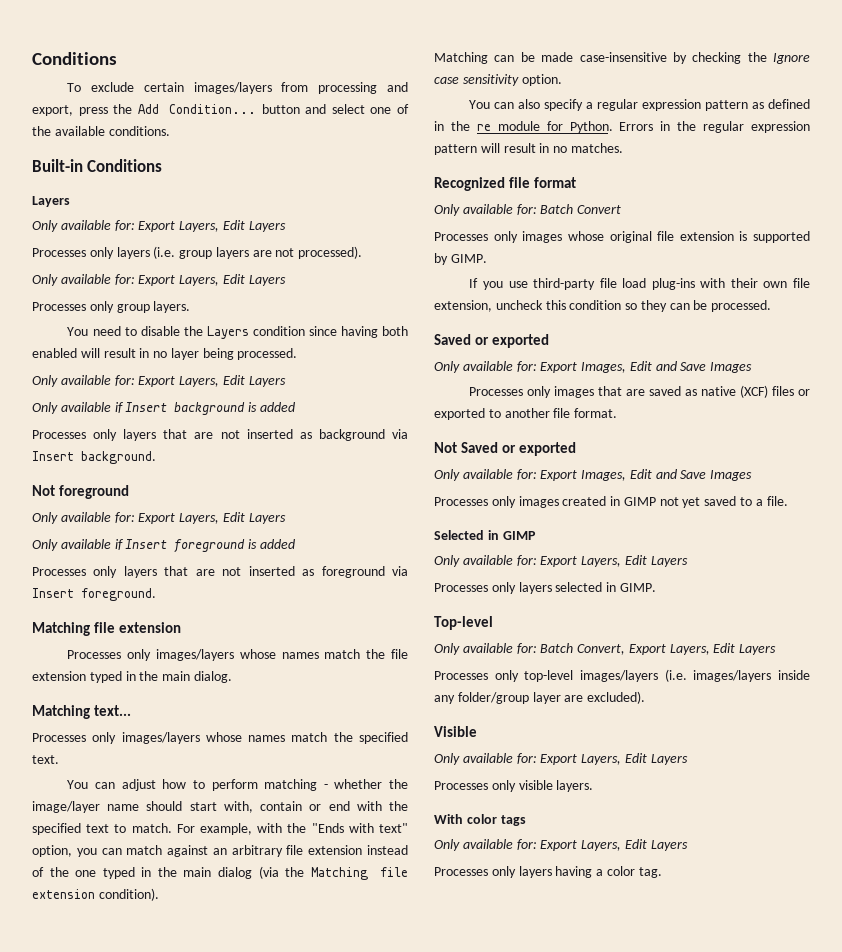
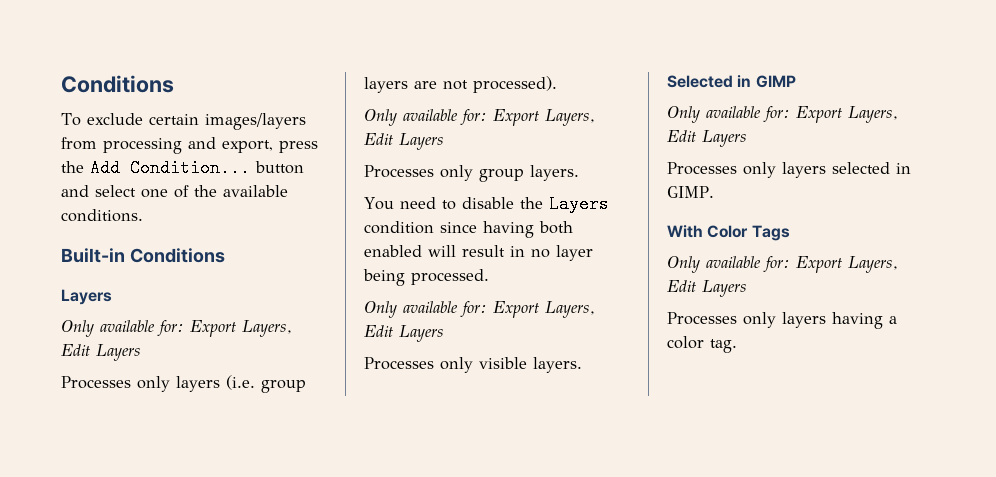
[32,402,295,415] [32,429,408,441] [32,451,156,464] [32,485,130,499] [32,512,286,524] [32,539,295,553] [32,566,409,578] [32,588,156,601] [32,622,182,636] [67,649,408,661] [32,671,232,683] [32,705,132,719] [32,732,408,744] [32,755,59,764] [67,779,409,791] [32,801,409,813] [32,823,408,835] [32,845,408,857] [32,866,409,880] [32,888,159,901] [434,52,810,64] [434,74,562,86] [469,99,810,111] [434,121,810,133] [434,143,623,155] [434,177,577,191] [434,204,622,216] [434,231,810,243] [434,253,487,265] [469,278,810,290] [434,300,772,312] [434,334,550,348] [434,361,753,373] [469,385,810,398] [434,408,618,420] [434,442,577,456] [434,469,753,481] [434,496,788,508] Only available if Insert background is added // Processes only layers that are not inserted as background via Insert background. // Not foreground // Only available for: Export Layers, Edit Layers // Only available if Insert foreground is added // Processes only layers that are not inserted as foreground via Insert foreground. // Matching file extension // Processes only images/layers whose names match the file extension typed in the main dialog. // Matching text... // Processes only images/layers whose names match the specified text. // You can adjust how to perform matching - whether the image/layer name should start with, contain or end with the specified text to match. For example, with the "Ends with text" option, you can match against an arbitrary file extension instead of the one typed in the main dialog (via the Matching file extension condition). // Matching can be made case-insensitive by checking the Ignore case sensitivity option. // You can also specify a regular expression pattern as defined in the re module for Python. Errors in the regular expression pattern will result in no matches. // Recognized file format // Only available for: Batch Convert // Processes only images whose original file extension is supported by GIMP. // If you use third-party file load plug-ins with their own file extension, uncheck this condition so they can be processed. // Saved or exported // Only available for: Export Images, Edit and Save Images // Processes only images that are saved as native (XCF) files or exported to another file format. // Not Saved or exported // Only available for: Export Images, Edit and Save Images // Processes only images created in GIMP not yet saved to a file. -> [364,357,582,373] Processes only visible layers.
[434,616,493,630] [434,643,777,655] [434,669,810,682] [434,691,646,704] [434,726,477,737] [434,753,688,765] [434,780,594,792] // Top-level // Only available for: Batch Convert, Export Layers, Edit Layers // Processes only top-level images/layers (i.e. images/layers inside any folder/group layer are excluded). // Visible // Only available for: Export Layers, Edit Layers // Processes only visible layers. -> (714, 192) none
[466,814,526,826] color tags -> [707,225,790,241] Color Tags

